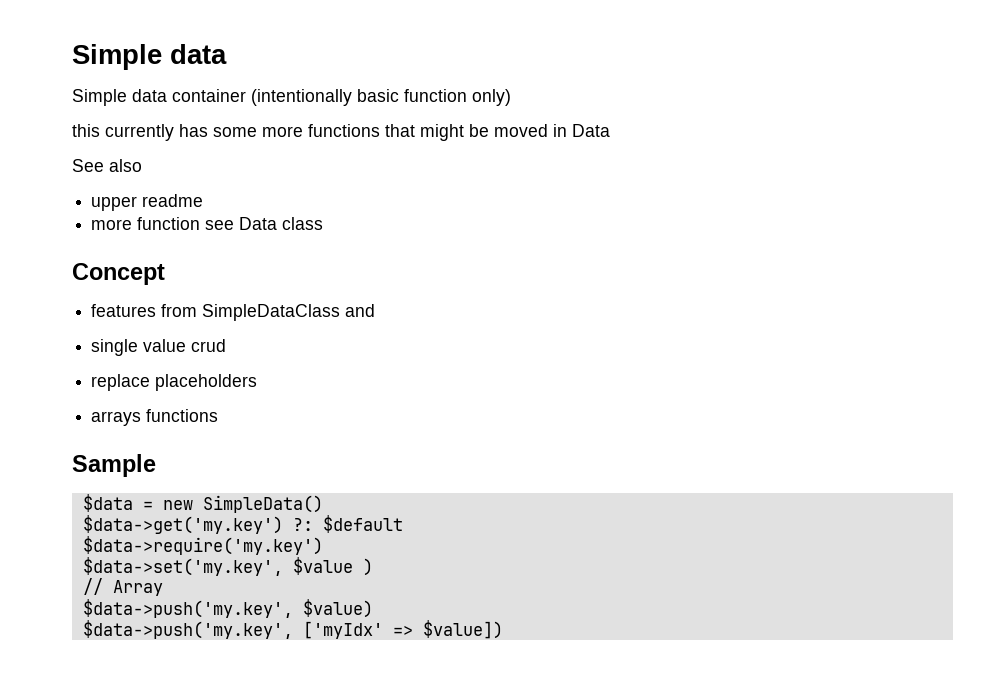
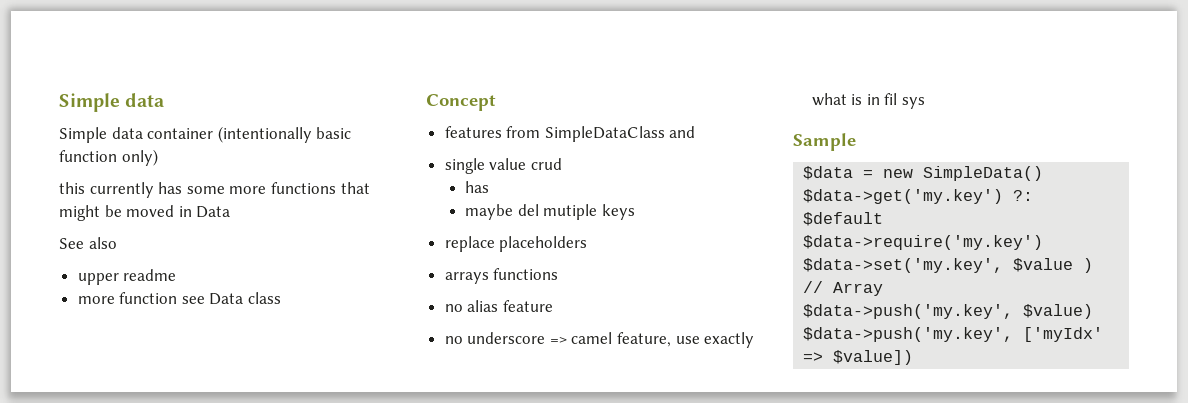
(227, 345) none -> [465,181,490,193] [465,204,635,220] // has // maybe del mutiple keys
(219, 415) none -> [444,300,553,312] [444,332,755,348] [811,93,926,109] // no alias feature // no underscore => camel feature, use exactly what is in fil sys

